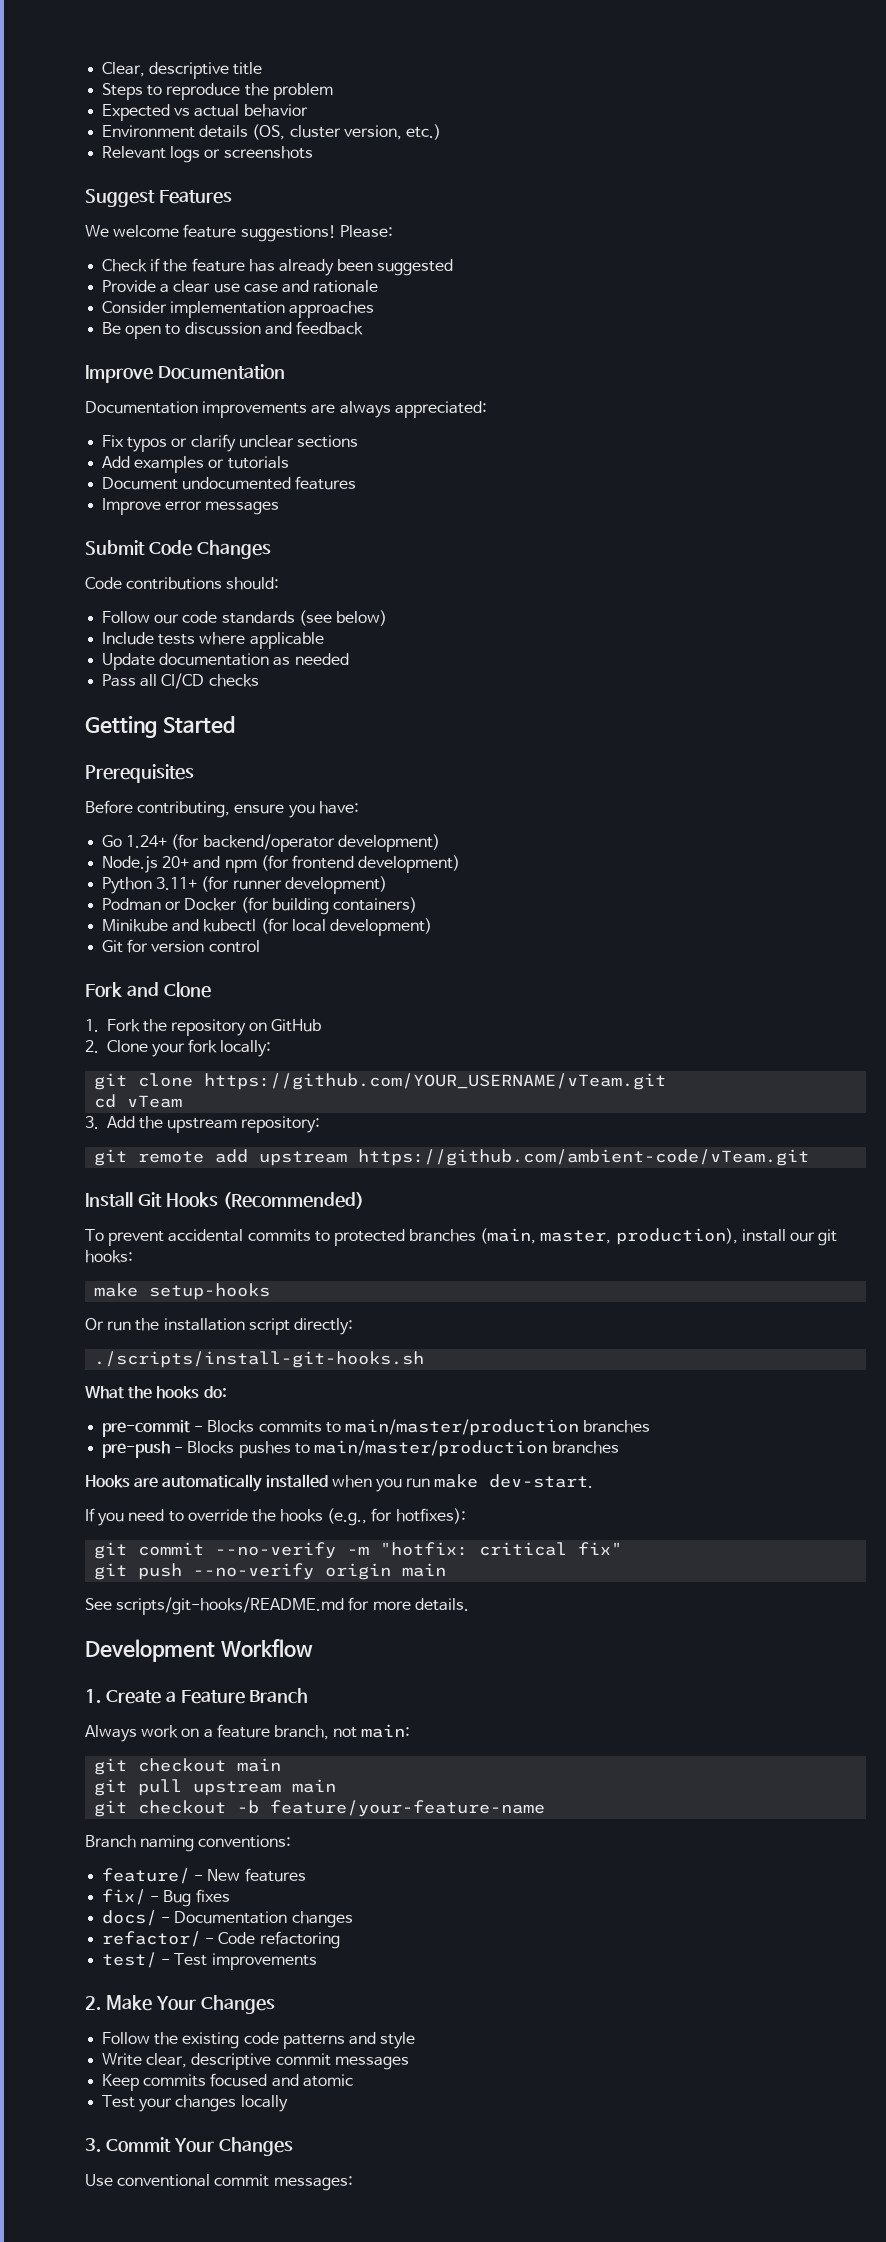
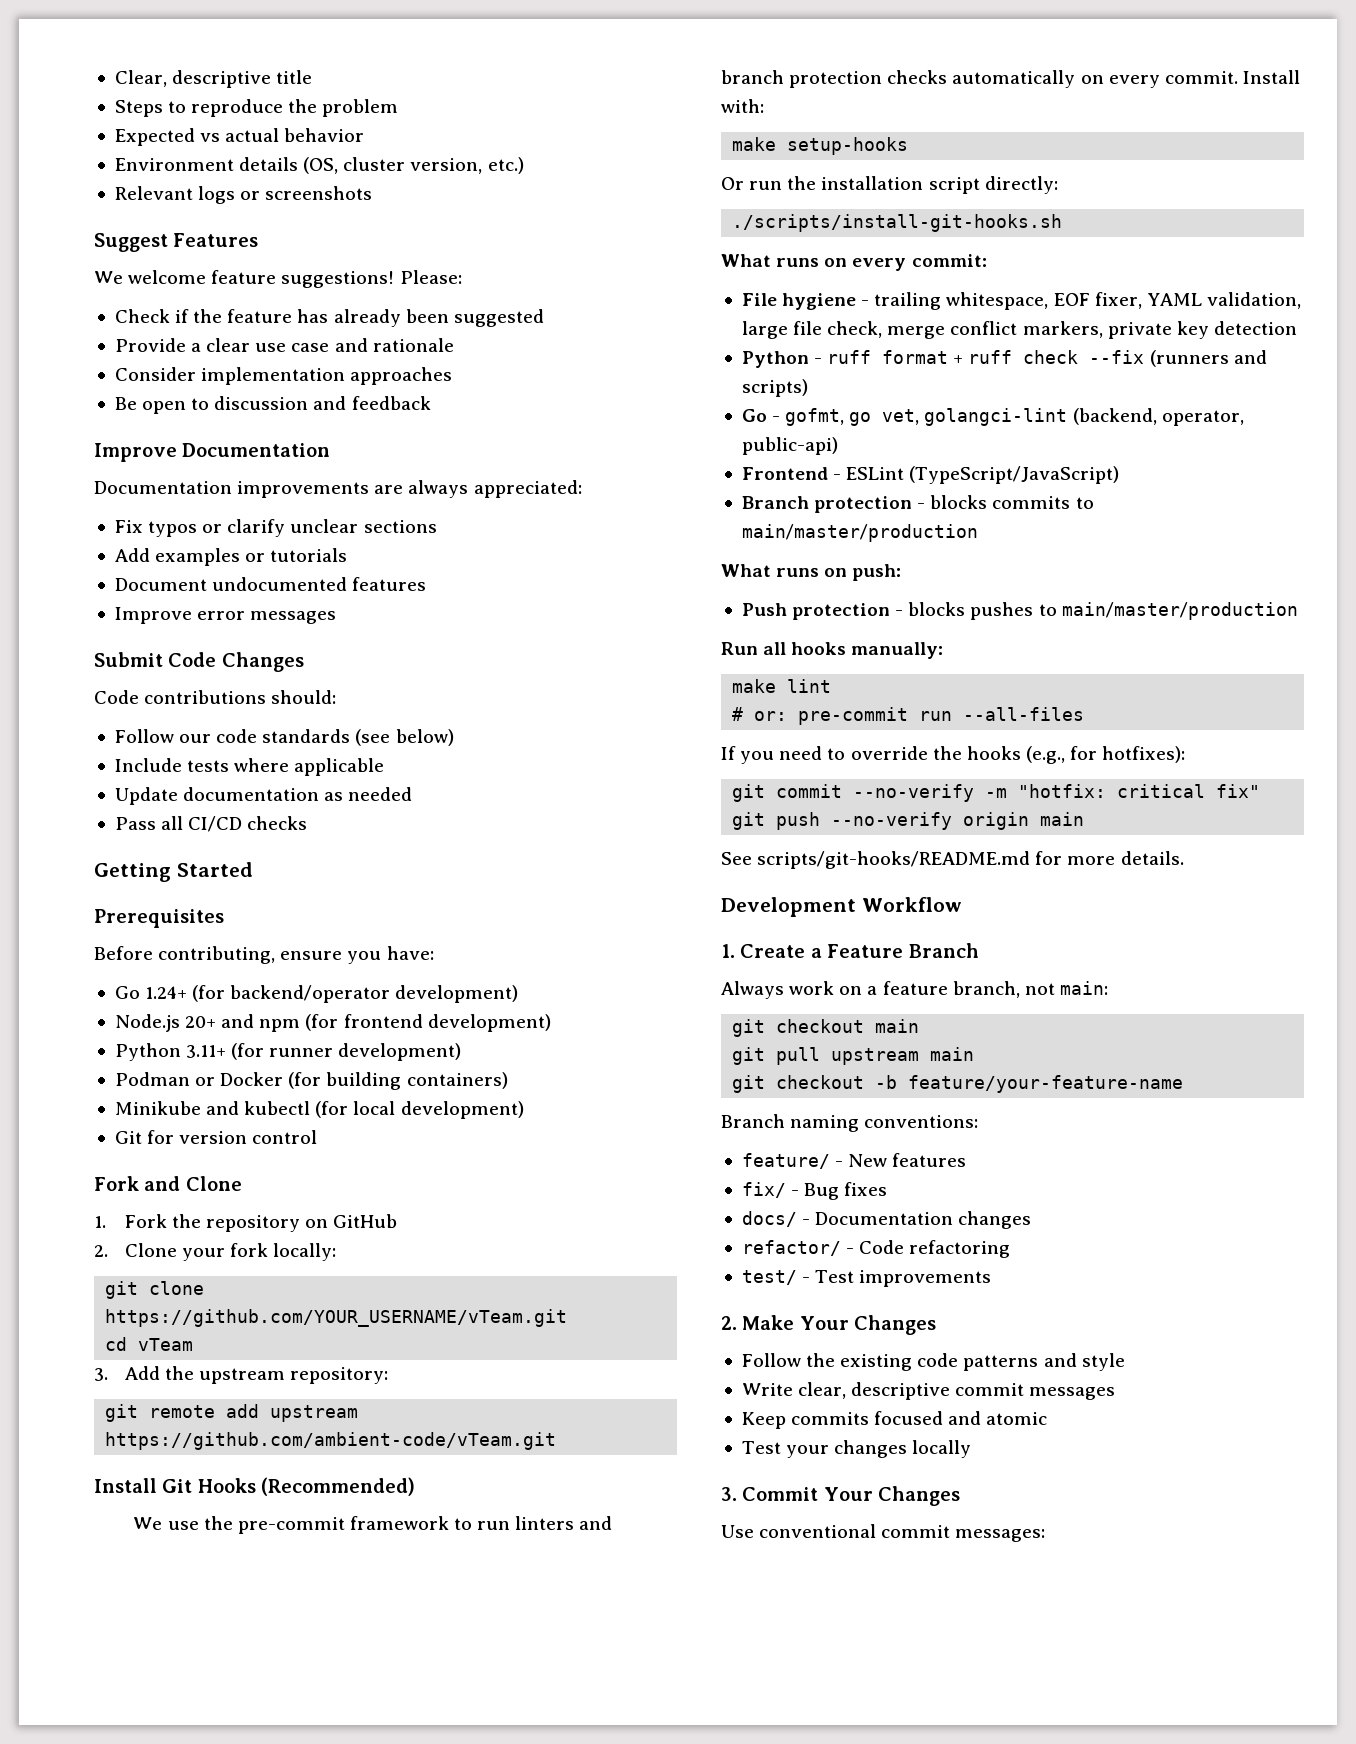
[85,1228,838,1246] [85,1250,133,1263] To prevent accidental commits to protected branches (main, master, production), install our git hooks: -> [133,1516,613,1534] [721,70,1300,88] [721,99,764,113] We use the pre-commit framework to run linters and branch protection checks automatically on every commit. Install with:
[128,1386,227,1399] [102,1419,651,1437] [102,1440,620,1458] [85,1474,594,1492] the hooks do: // pre-commit - Blocks commits to main/master/production branches // pre-push - Blocks pushes to main/master/production branches // Hooks are automatically installed when you run make dev-start. -> [776,254,987,271] [741,292,1301,310] [741,321,1297,339] [741,350,1267,368] [741,379,808,397] [741,408,1244,426] [741,437,838,455] [741,466,1120,484] [741,495,1094,513] [741,524,978,542] [721,564,902,581] [741,602,1298,620] [721,642,944,659] [732,679,832,693] [732,707,1085,725] runs on every commit: // File hygiene - trailing whitespace, EOF fixer, YAML validation, large file check, merge conflict markers, private key detection // Python - ruff format + ruff check --fix (runners and scripts) // Go - gofmt, go vet, golangci-lint (backend, operator, public-api) // Frontend - ESLint (TypeScript/JavaScript) // Branch protection - blocks commits to main/master/production // What runs on push: // Push protection - blocks pushes to main/master/production // Run all hooks manually: // make lint // # or: pre-commit run --all-files

